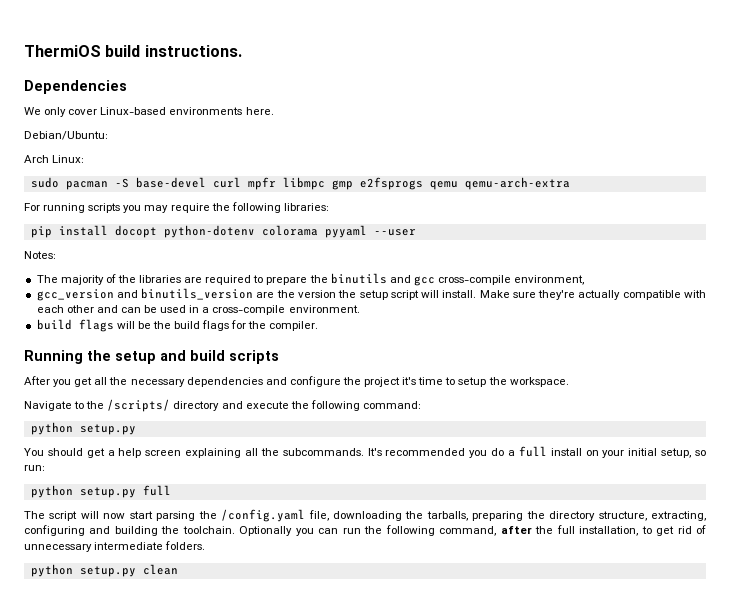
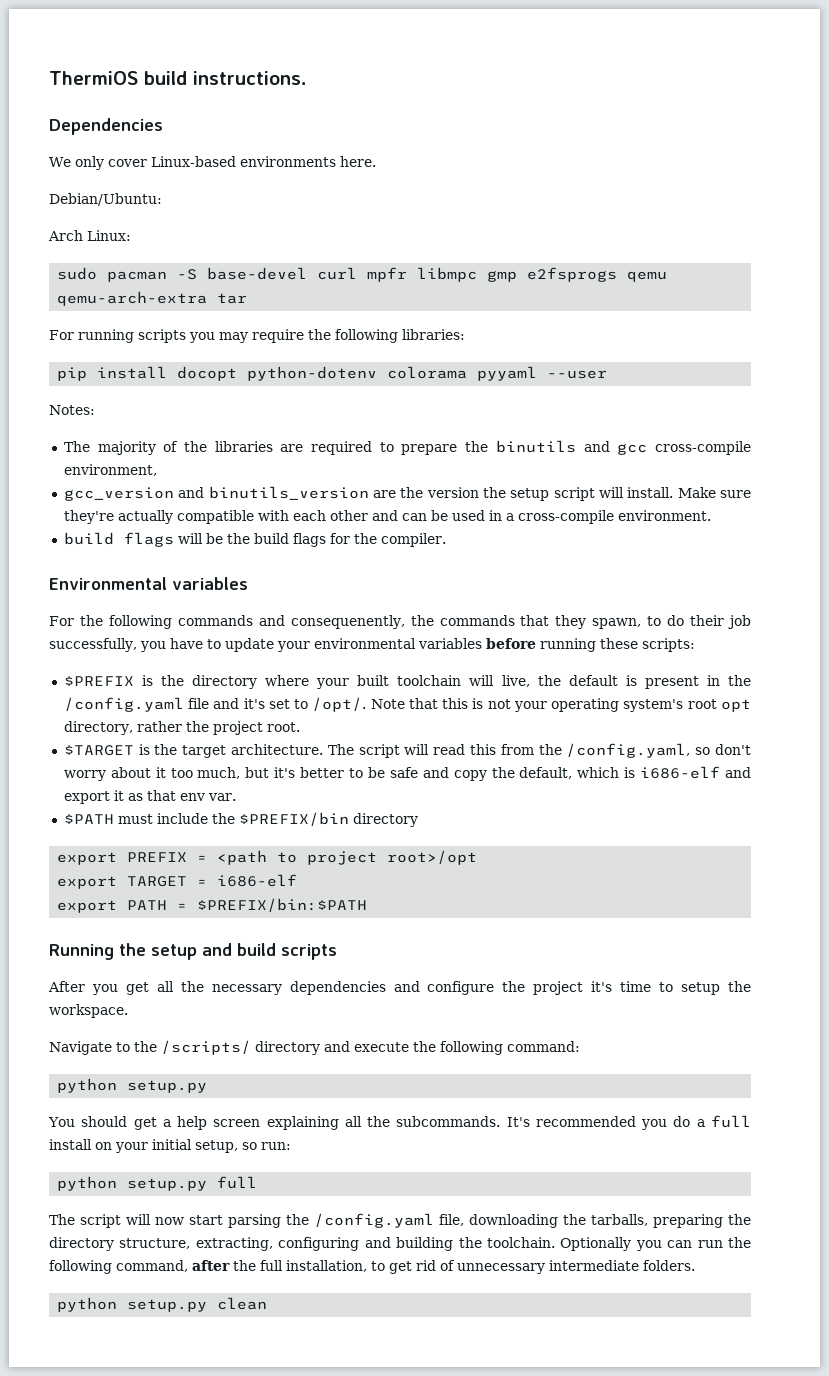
(570, 183) none -> [217,293,248,304] tar
(319, 326) none -> [49,577,248,590] [49,615,751,629] [49,638,695,652] [63,675,752,689] [63,697,751,712] [63,721,300,735] [63,743,751,758] [63,766,752,781] [63,790,236,804] [63,812,418,827] [57,850,478,865] [57,874,298,889] [57,898,368,913] // Environmental variables // For the following commands and consequenently, the commands that they spawn, to do their job successfully, you have to update your environmental variables before running these scripts: // $PREFIX is the directory where your built toolchain will live, the default is present in the /config.yaml file and it's set to /opt/. Note that this is not your operating system's root opt directory, rather the project root. // $TARGET is the target architecture. The script will read this from the /config.yaml, so don't worry about it too much, but it's better to be safe and copy the default, which is i686-elf and export it as that env var. // $PATH must include the $PREFIX/bin directory // export PREFIX = <path to project root>/opt // export TARGET = i686-elf // export PATH = $PREFIX/bin:$PATH

